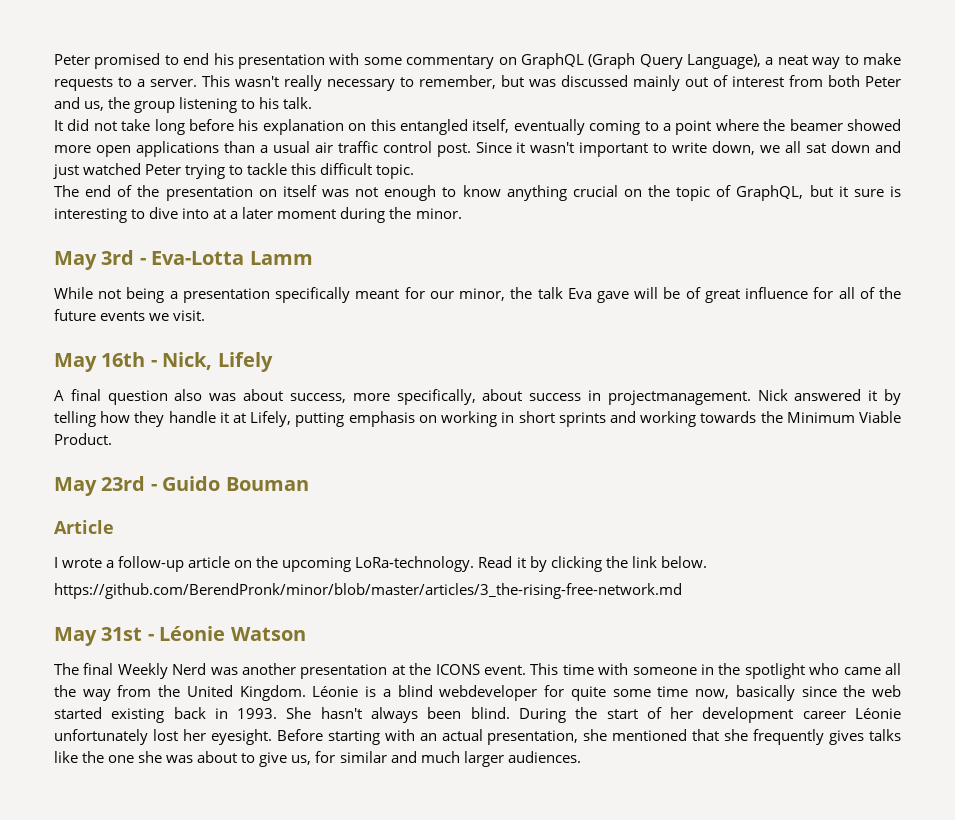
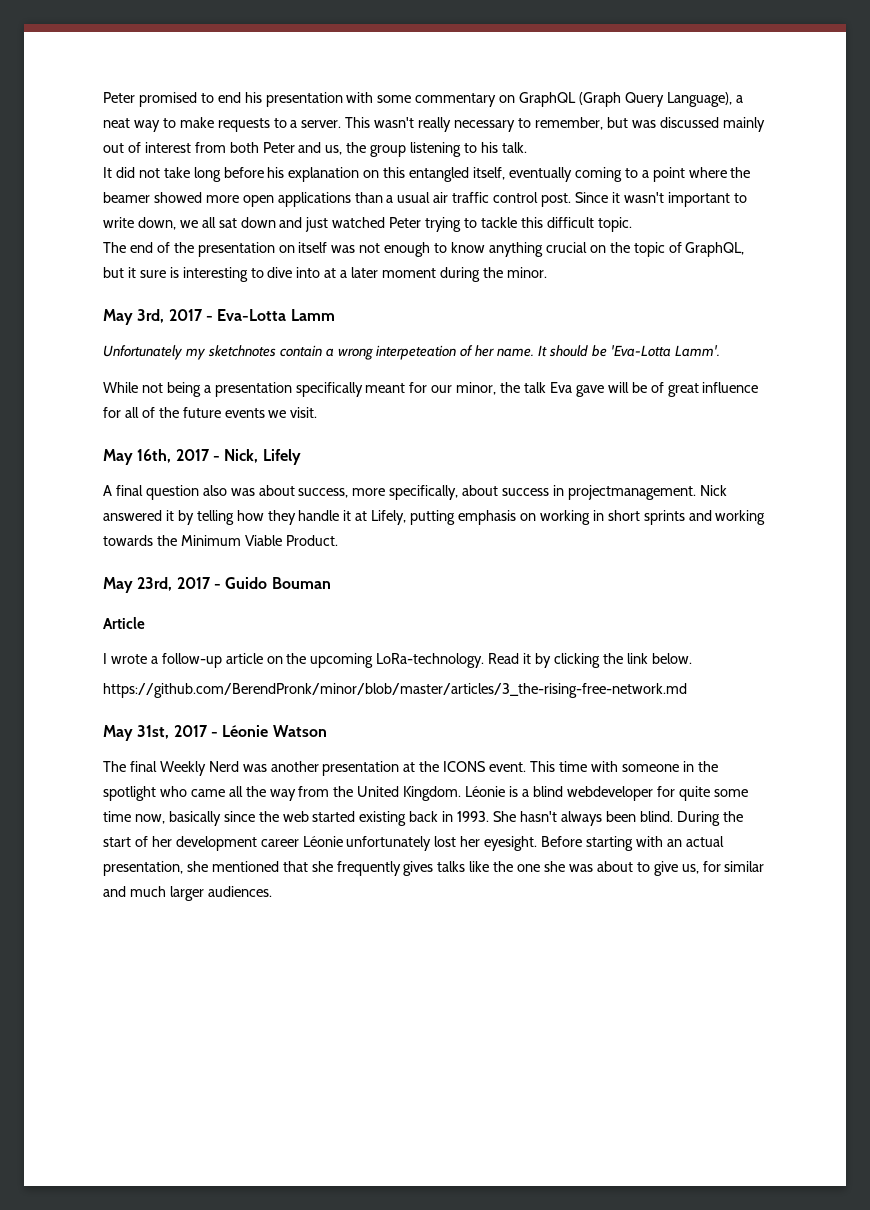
[101,250,135,265] 3rd -> [137,309,203,323] 3rd, 2017
(313, 258) none -> [103,345,720,360] // Unfortunately my sketchnotes contain a wrong interpeteation of her name. It should be 'Eva-Lotta Lamm'.
[101,352,146,367] 16th -> [137,449,210,463] 16th, 2017
[101,476,146,491] 23rd -> [137,577,211,591] 23rd, 2017
[101,627,143,641] 31st -> [137,725,208,739] 31st, 2017

